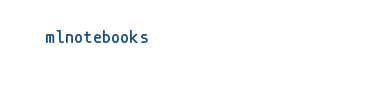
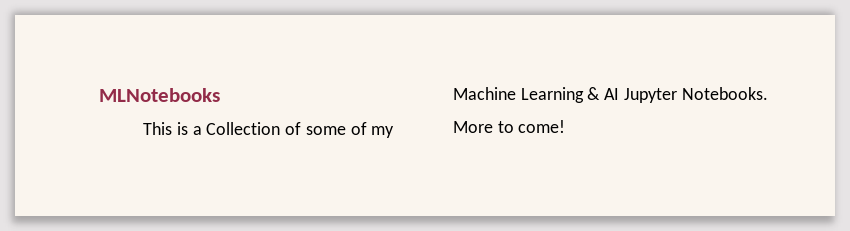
[45,30,149,43] mlnotebooks -> [99,88,220,102] [143,122,395,138] [453,87,768,103] [453,120,566,133] MLNotebooks // This is a Collection of some of my Machine Learning & AI Jupyter Notebooks. // More to come!

